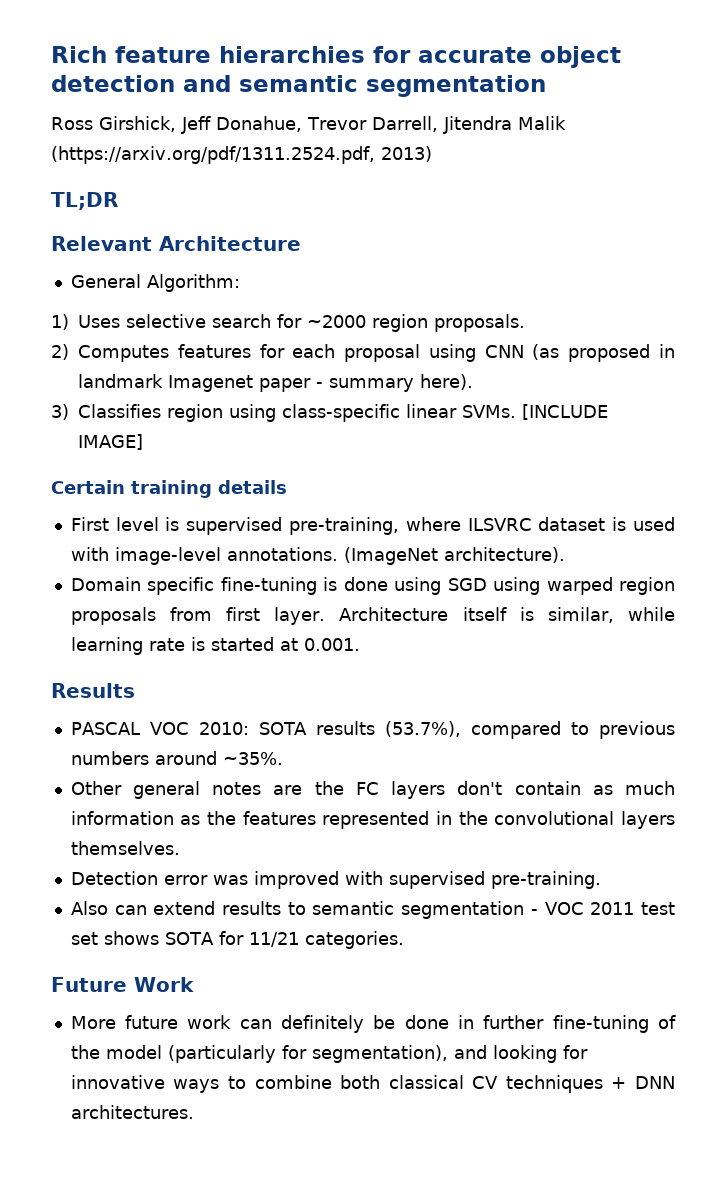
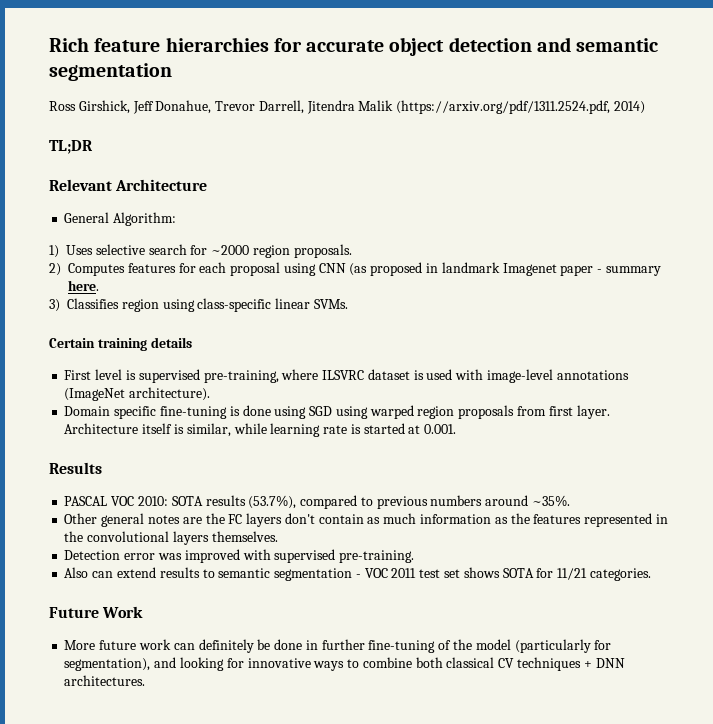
[380,146,432,162] 2013) -> [614,101,646,114] 2014)
[420,374,473,390] here). -> [68,280,99,291] here.
[522,404,608,420] [78,434,143,450] [INCLUDE IMAGE] -> (348, 304) none
[226,547,338,561] annotations. -> [556,370,629,380] annotations

